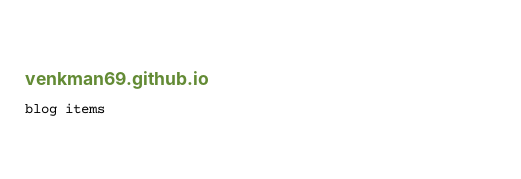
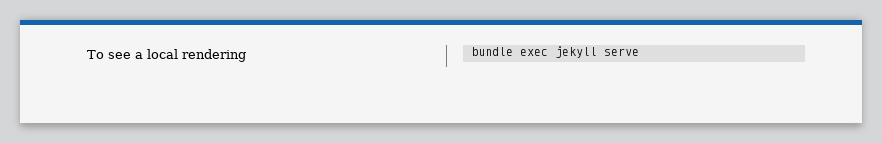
[25,71,209,89] [25,103,105,116] venkman69.github.io // blog items -> [87,49,246,62] [470,46,639,58] To see a local rendering // bundle exec jekyll serve

